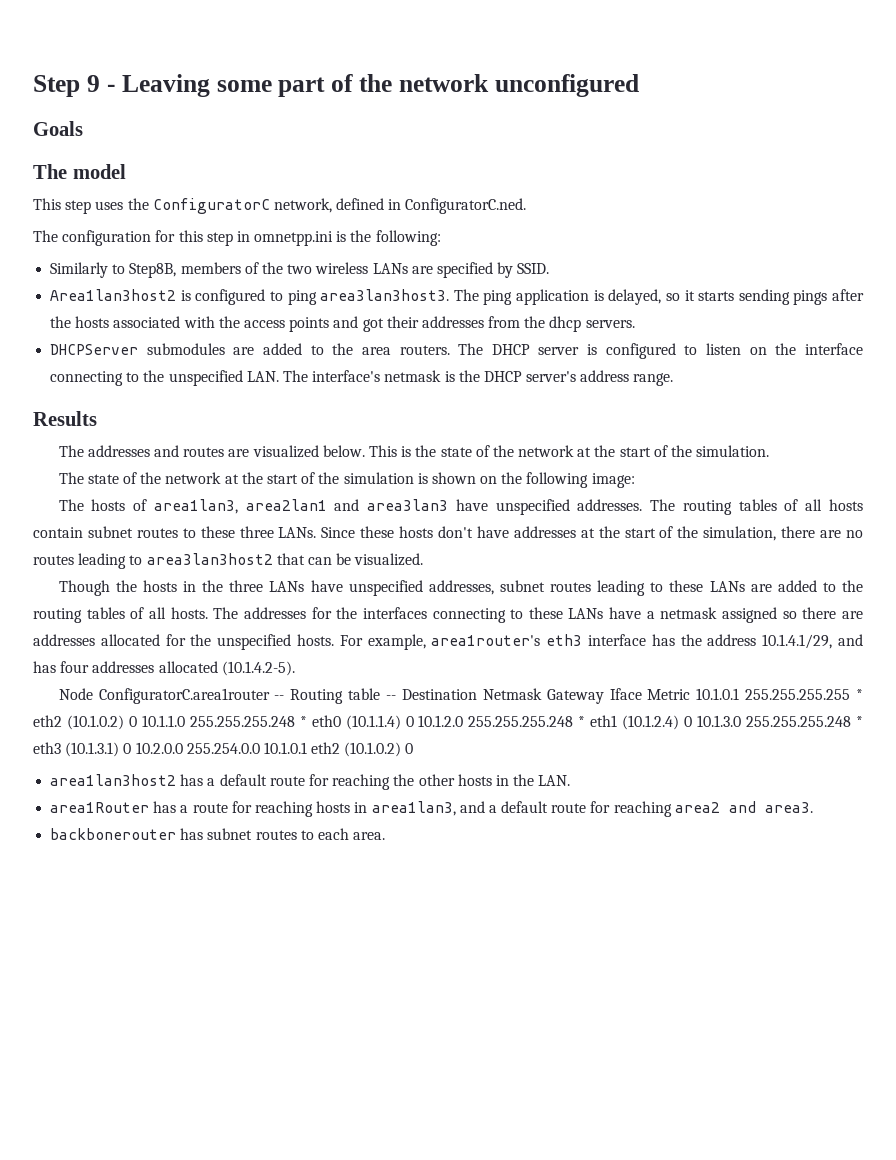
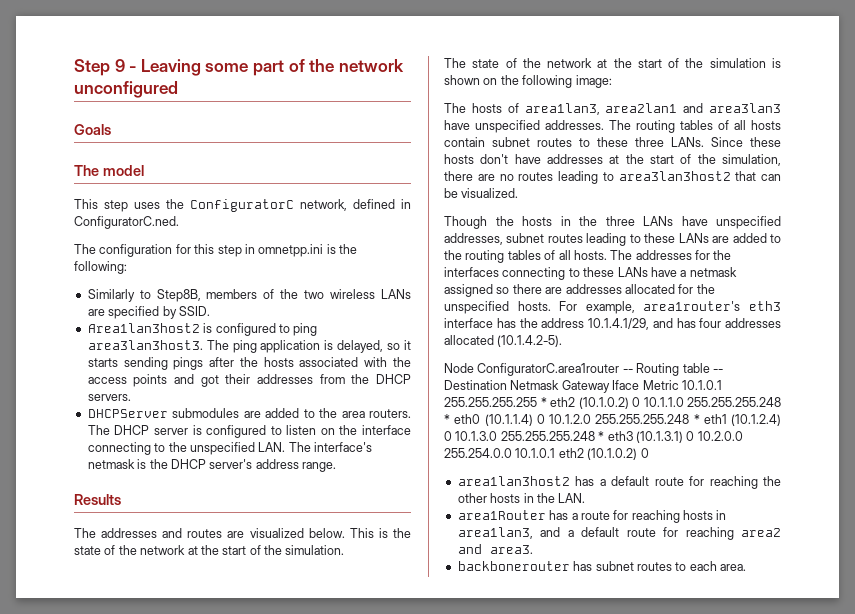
[549,316,582,332] dhcp -> [376,374,411,384] DHCP

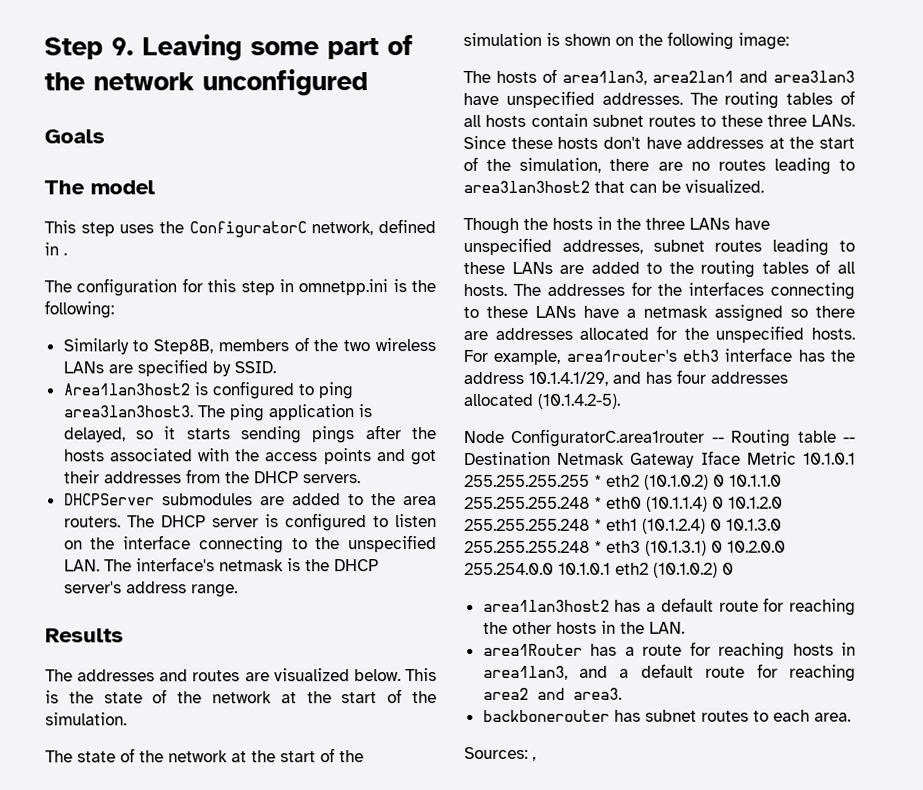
[114,59,137,72] 9 - -> [111,37,134,56] 9.
[74,216,179,229] ConfiguratorC.ned. -> [63,252,67,256] .
(746, 567) none -> [464,746,536,761] // Sources: ,

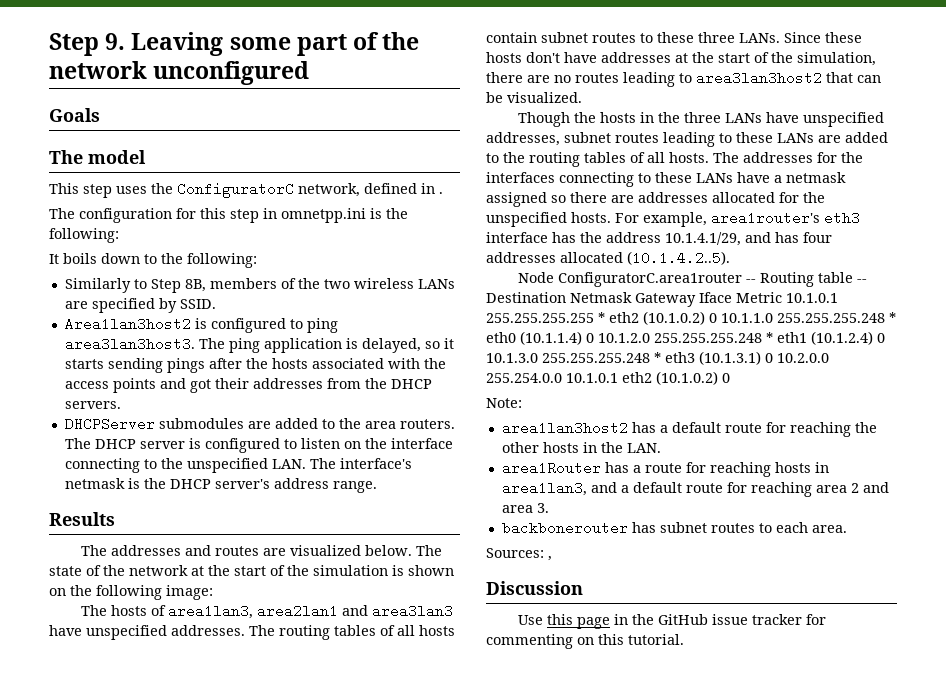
(114, 309) none -> [49,253,257,268] // It boils down to the following:
[153,339,214,355] Step8B, -> [150,279,206,293] Step 8B,
[405,668,437,682] [45,689,438,704] [45,712,127,726] This is the state of the network at the start of the simulation. // -> (413, 550) none
[537,393,621,409] (10.1.4.2-5). -> [627,251,730,265] (10.1.4.2..5).
(734, 568) none -> [486,398,522,408] // Note:
[482,687,622,700] area2 and area3. -> [815,482,889,493] [501,503,549,513] area 2 and area 3.
(536, 758) none -> [486,581,583,595] [518,614,827,629] [486,634,684,649] // Discussion // Use this page in the GitHub issue tracker for commenting on this tutorial.

